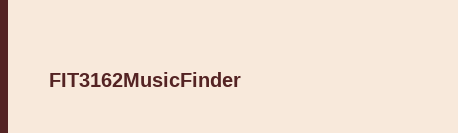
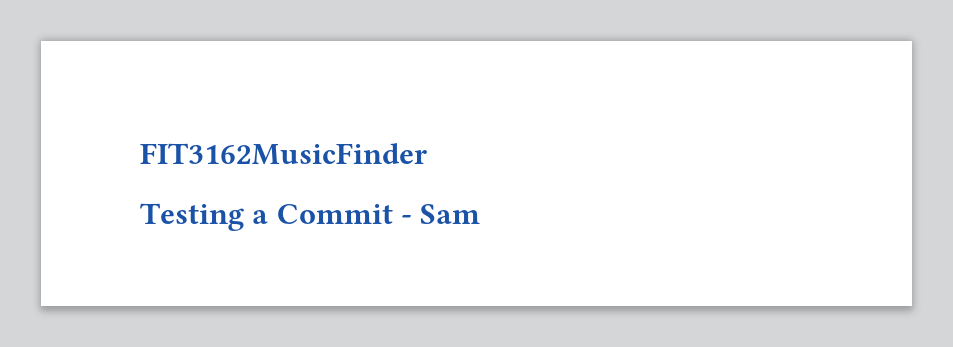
(241, 79) none -> [140,203,481,231] // Testing a Commit - Sam

